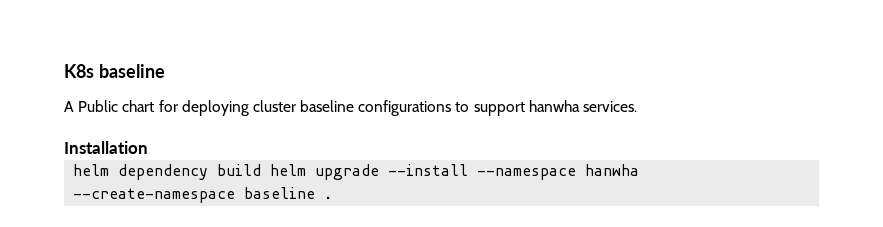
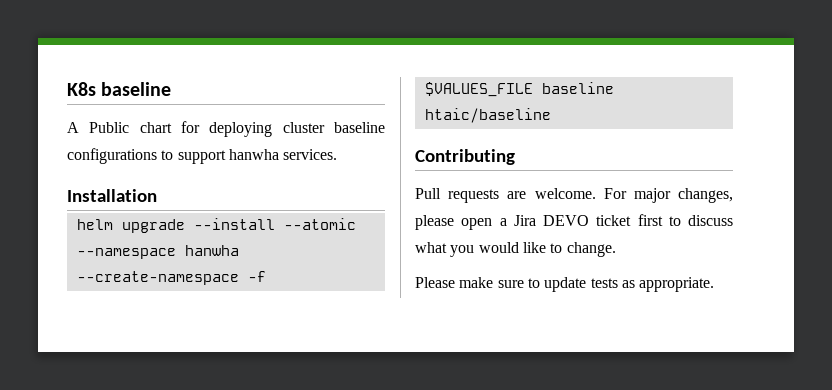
[118,164,307,180] dependency build helm -> (113, 224) none
(469, 170) none -> [283,218,356,230] --atomic
[244,187,333,199] baseline . -> [247,271,266,282] [424,82,614,97] [424,108,551,123] [415,149,515,165] [415,188,733,203] [415,214,733,230] [415,242,616,257] [415,277,715,292] -f $VALUES_FILE baseline htaic/baseline // Contributing // Pull requests are welcome. For major changes, please open a Jira DEVO ticket first to discuss what you would like to change. // Please make sure to update tests as appropriate.

